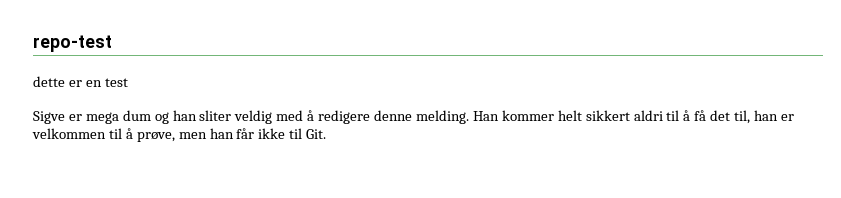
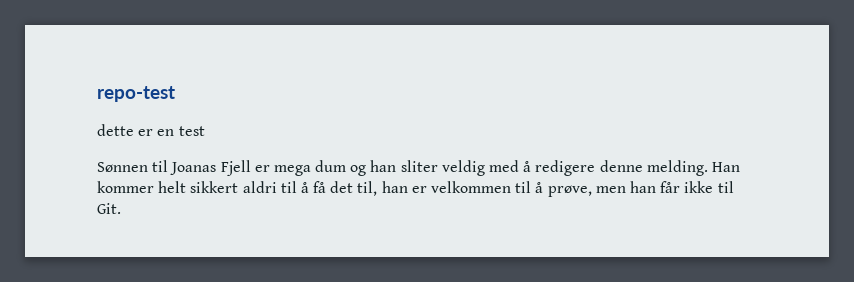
[33,111,65,124] Sigve -> [97,160,251,176] Sønnen til Joanas Fjell

